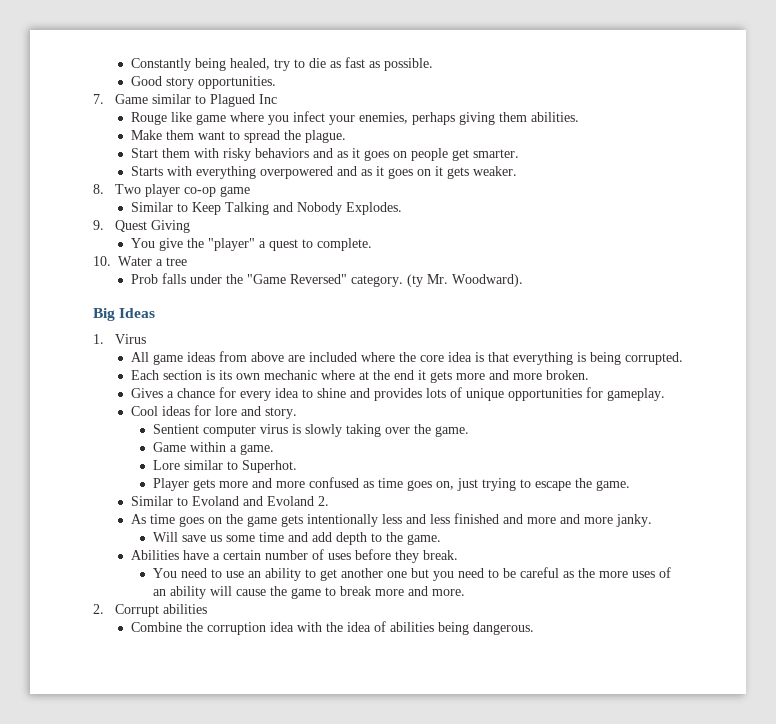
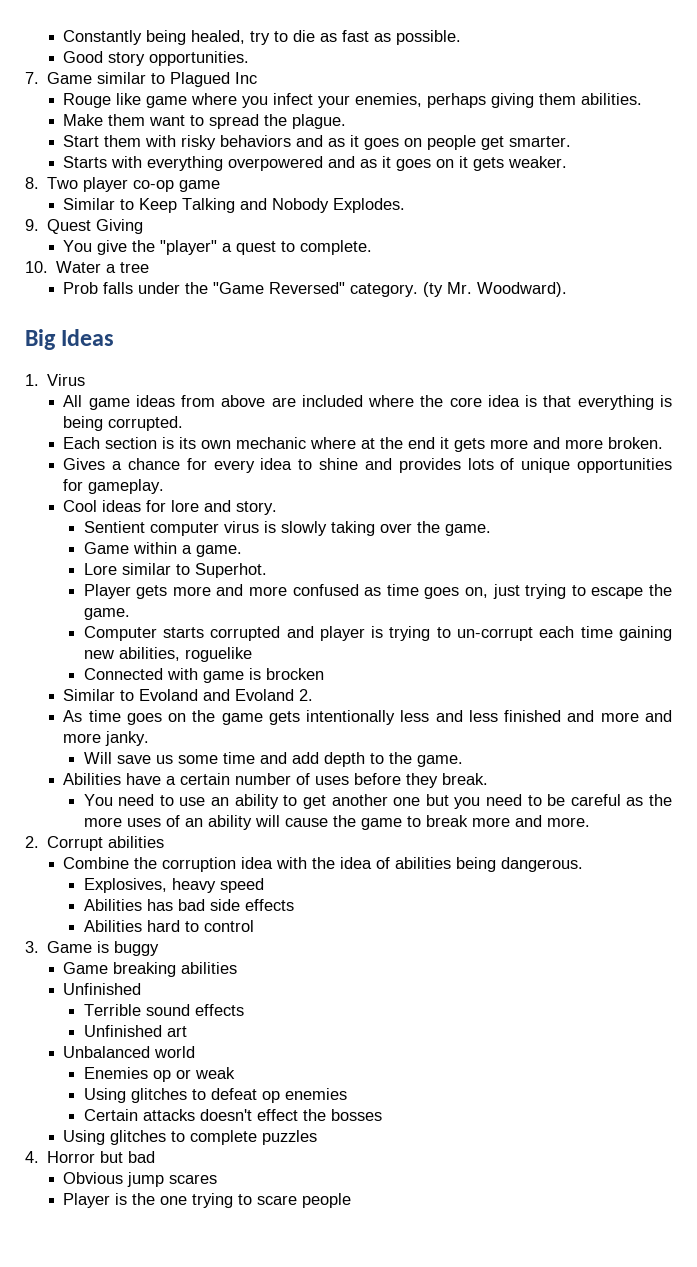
(631, 485) none -> [83,626,672,641] [83,647,252,662] [83,668,324,683] // Computer starts corrupted and player is trying to un-corrupt each time gaining new abilities, roguelike // Connected with game is brocken
(534, 628) none -> [83,878,264,893] [83,899,294,911] [83,920,254,932] [25,941,160,956] [63,962,238,977] [63,983,142,995] [83,1004,244,1016] [83,1025,187,1037] [63,1046,196,1058] [83,1067,235,1082] [83,1088,347,1103] [83,1109,382,1121] [63,1130,318,1145] [25,1151,156,1163] [63,1172,218,1187] [63,1193,352,1208] // Explosives, heavy speed // Abilities has bad side effects // Abilities hard to control // 3. Game is buggy // Game breaking abilities // Unfinished // Terrible sound effects // Unfinished art // Unbalanced world // Enemies op or weak // Using glitches to defeat op enemies // Certain attacks doesn't effect the bosses // Using glitches to complete puzzles // 4. Horror but bad // Obvious jump scares // Player is the one trying to scare people

